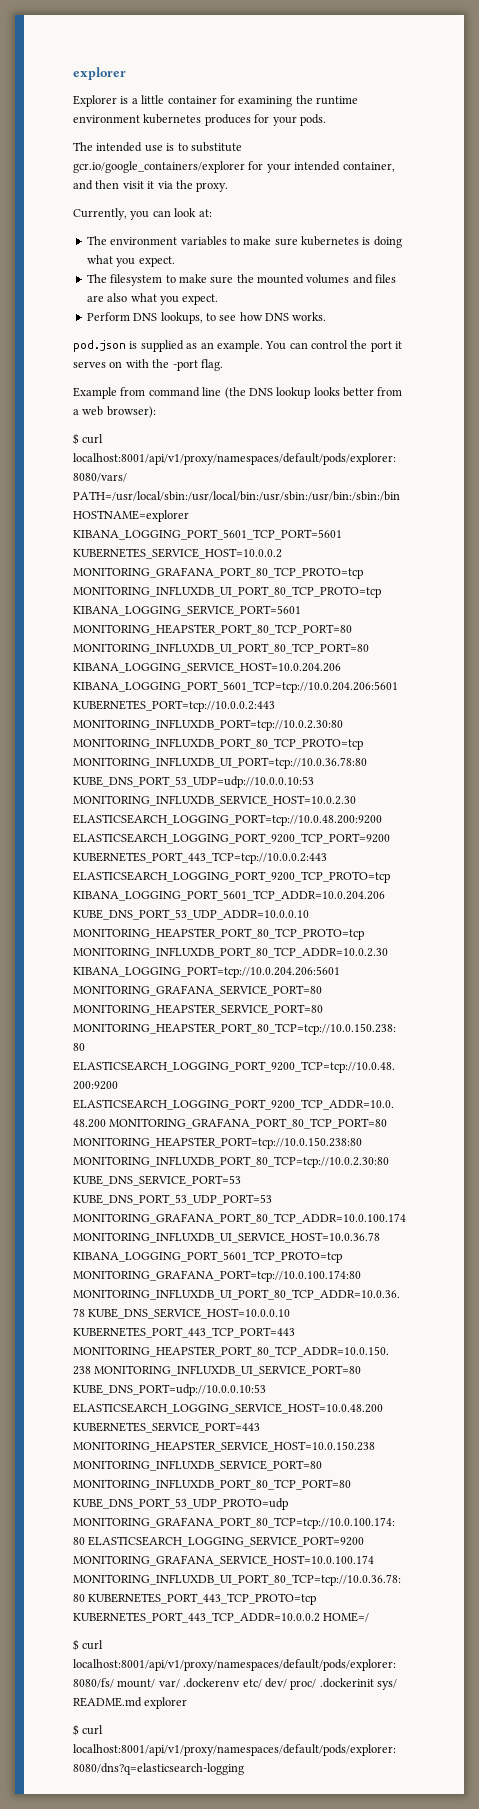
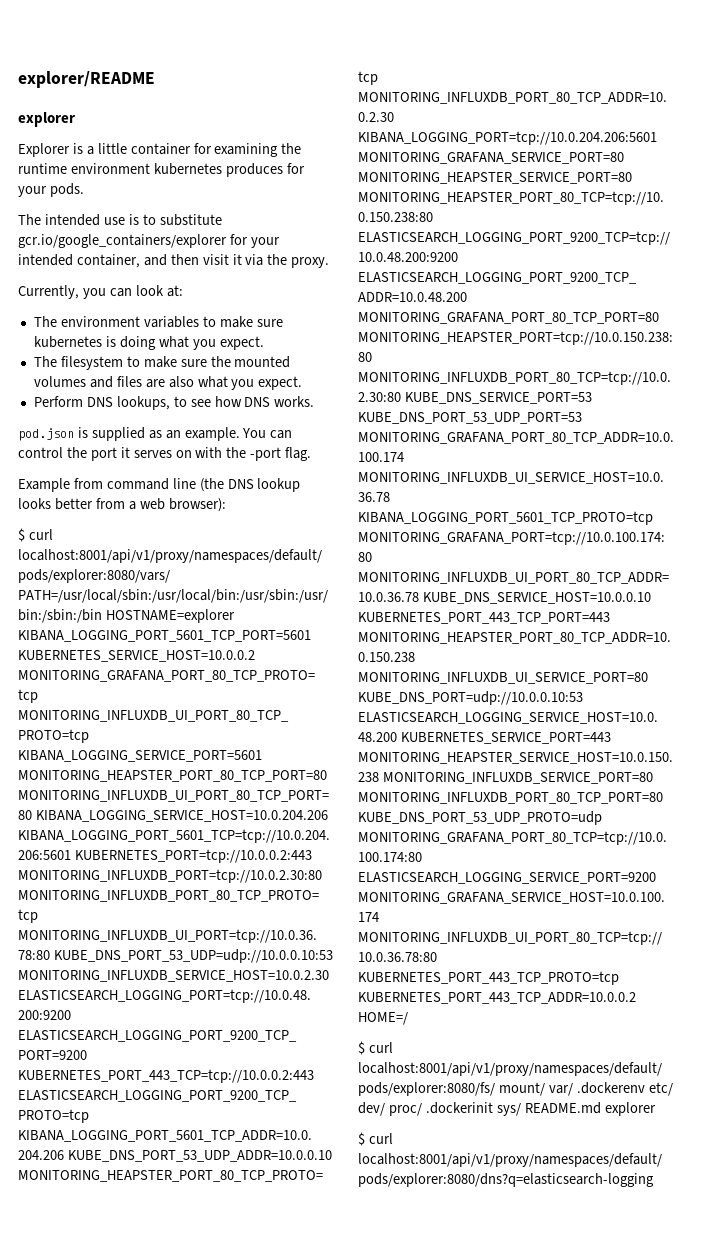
(73, 73) none -> [18,71,155,88] explorer/README //

